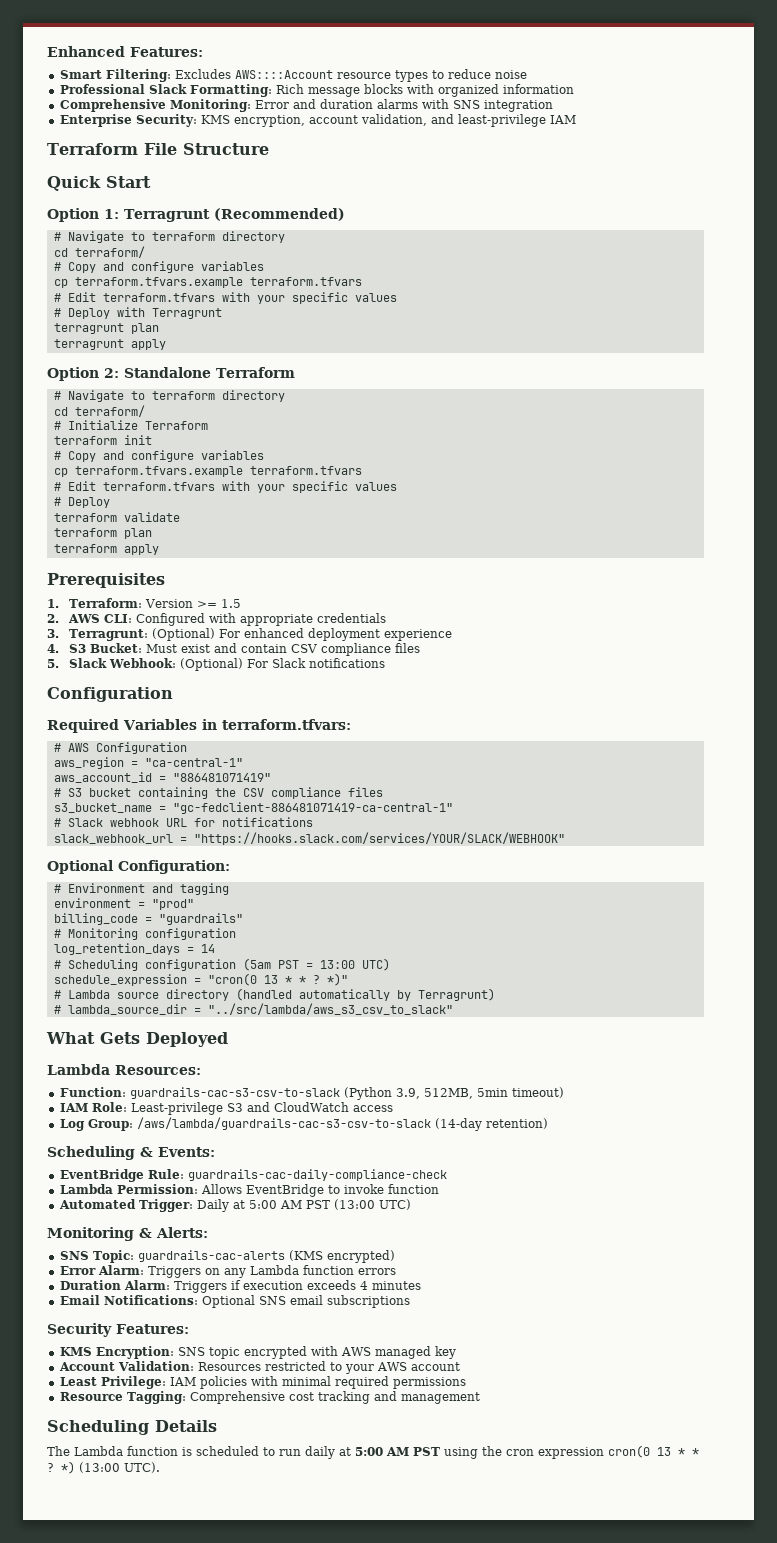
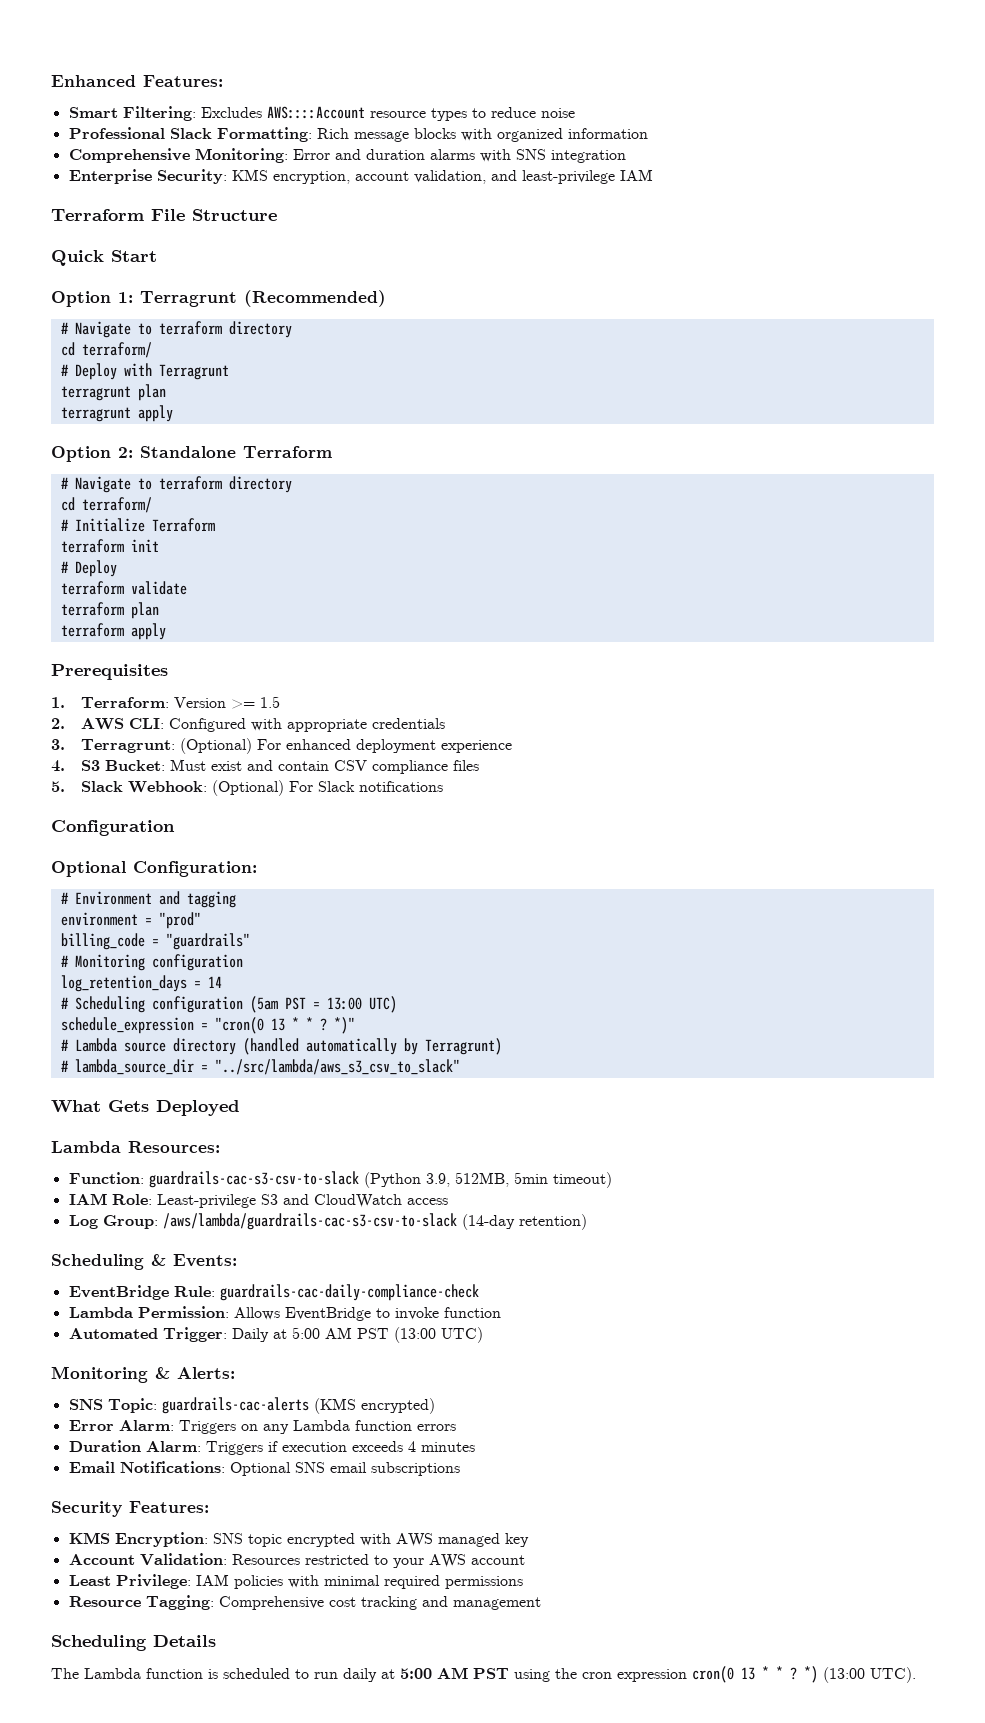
[53,261,264,273] [53,277,362,288] [53,292,397,304] // # Copy and configure variables // cp terraform.tfvars.example terraform.tfvars // # Edit terraform.tfvars with your specific values -> (152, 350) none
[53,450,264,462] [53,466,362,477] [53,481,397,493] // # Copy and configure variables // cp terraform.tfvars.example terraform.tfvars // # Edit terraform.tfvars with your specific values -> (159, 545) none
[47,719,351,733] [53,742,187,754] [53,757,243,769] [53,772,271,783] [53,787,383,799] [53,802,453,814] [53,817,313,827] [53,832,565,845] // Required Variables in terraform.tfvars: // # AWS Configuration // aws_region = "ca-central-1" // aws_account_id = "886481071419" // # S3 bucket containing the CSV compliance files // s3_bucket_name = "gc-fedclient-886481071419-ca-central-1" // # Slack webhook URL for notifications // slack_webhook_url = "https://hooks.slack.com/services/YOUR/SLACK/WEBHOOK" -> (175, 828) none

